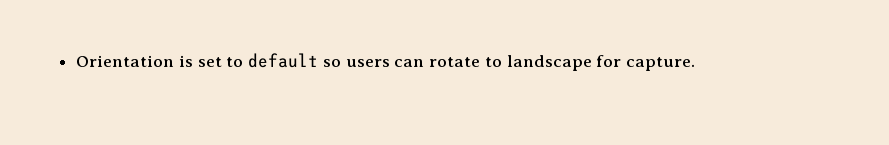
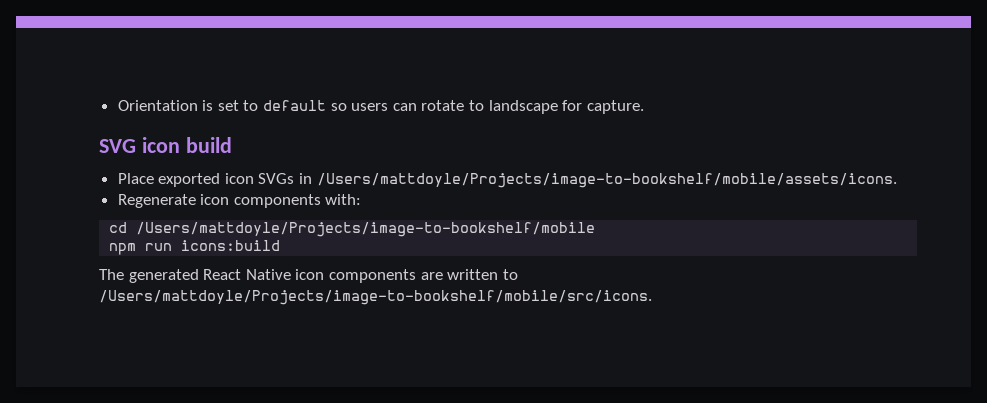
(695, 64) none -> [99,137,232,153] [117,173,897,188] [117,194,362,208] [109,222,596,237] [109,240,281,255] [99,269,518,283] [99,290,652,305] // SVG icon build // Place exported icon SVGs in /Users/mattdoyle/Projects/image-to-bookshelf/mobile/assets/icons. // Regenerate icon components with: // cd /Users/mattdoyle/Projects/image-to-bookshelf/mobile // npm run icons:build // The generated React Native icon components are written to /Users/mattdoyle/Projects/image-to-bookshelf/mobile/src/icons.

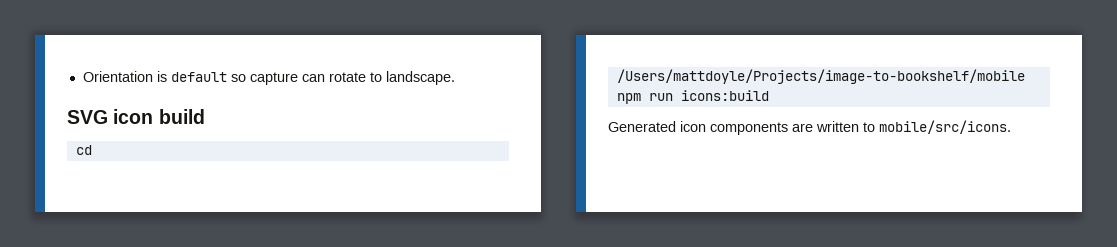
[217,100,259,111] set to -> (167, 76) none
[351,103,389,111] users -> [249,72,298,85] capture
[488,100,644,114] landscape for capture. -> [385,71,455,85] landscape.
[117,173,897,188] [117,194,362,208] // Place exported icon SVGs in /Users/mattdoyle/Projects/image-to-bookshelf/mobile/assets/icons. // Regenerate icon components with: -> (205, 116) none
[99,269,291,283] The generated React Native -> [608,121,676,132] Generated
[99,290,652,305] /Users/mattdoyle/Projects/image-to-bookshelf/mobile/src/icons. -> [879,120,1011,134] mobile/src/icons.

